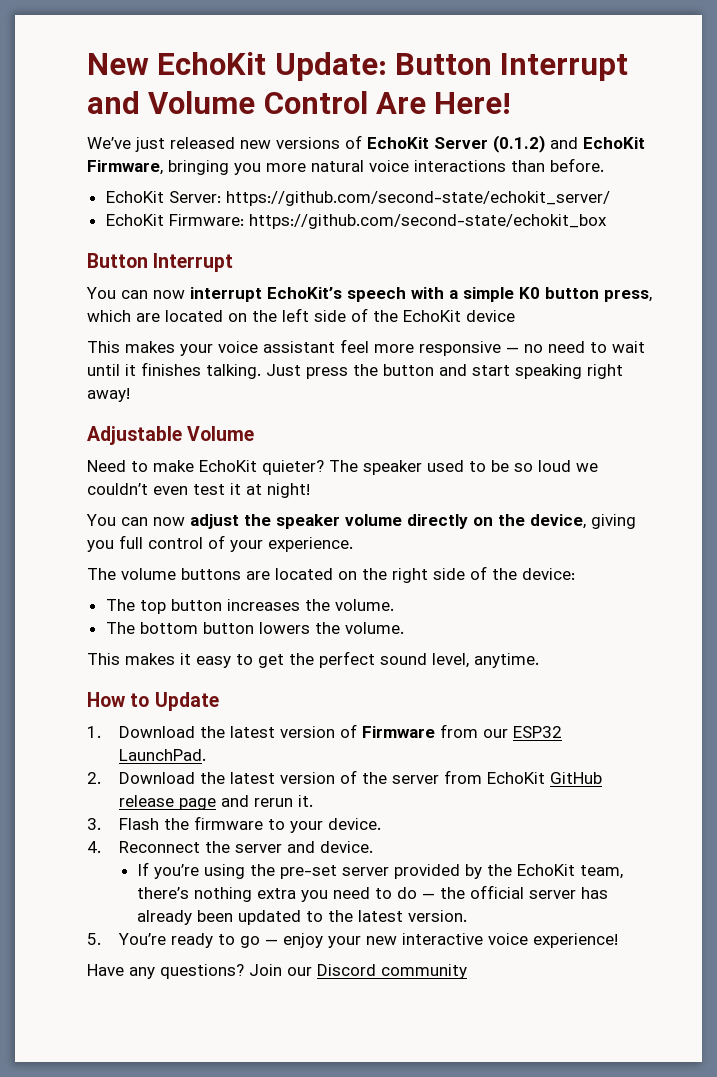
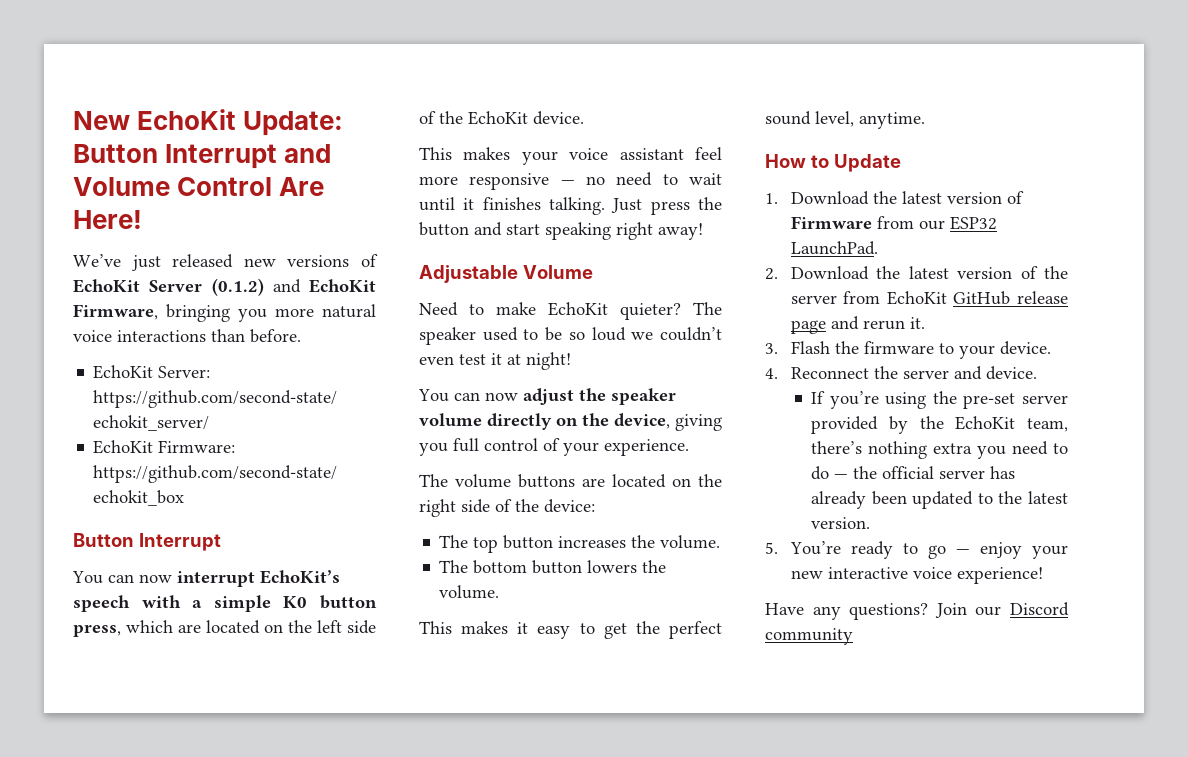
[466,310,515,322] device -> [533,111,584,125] device.

